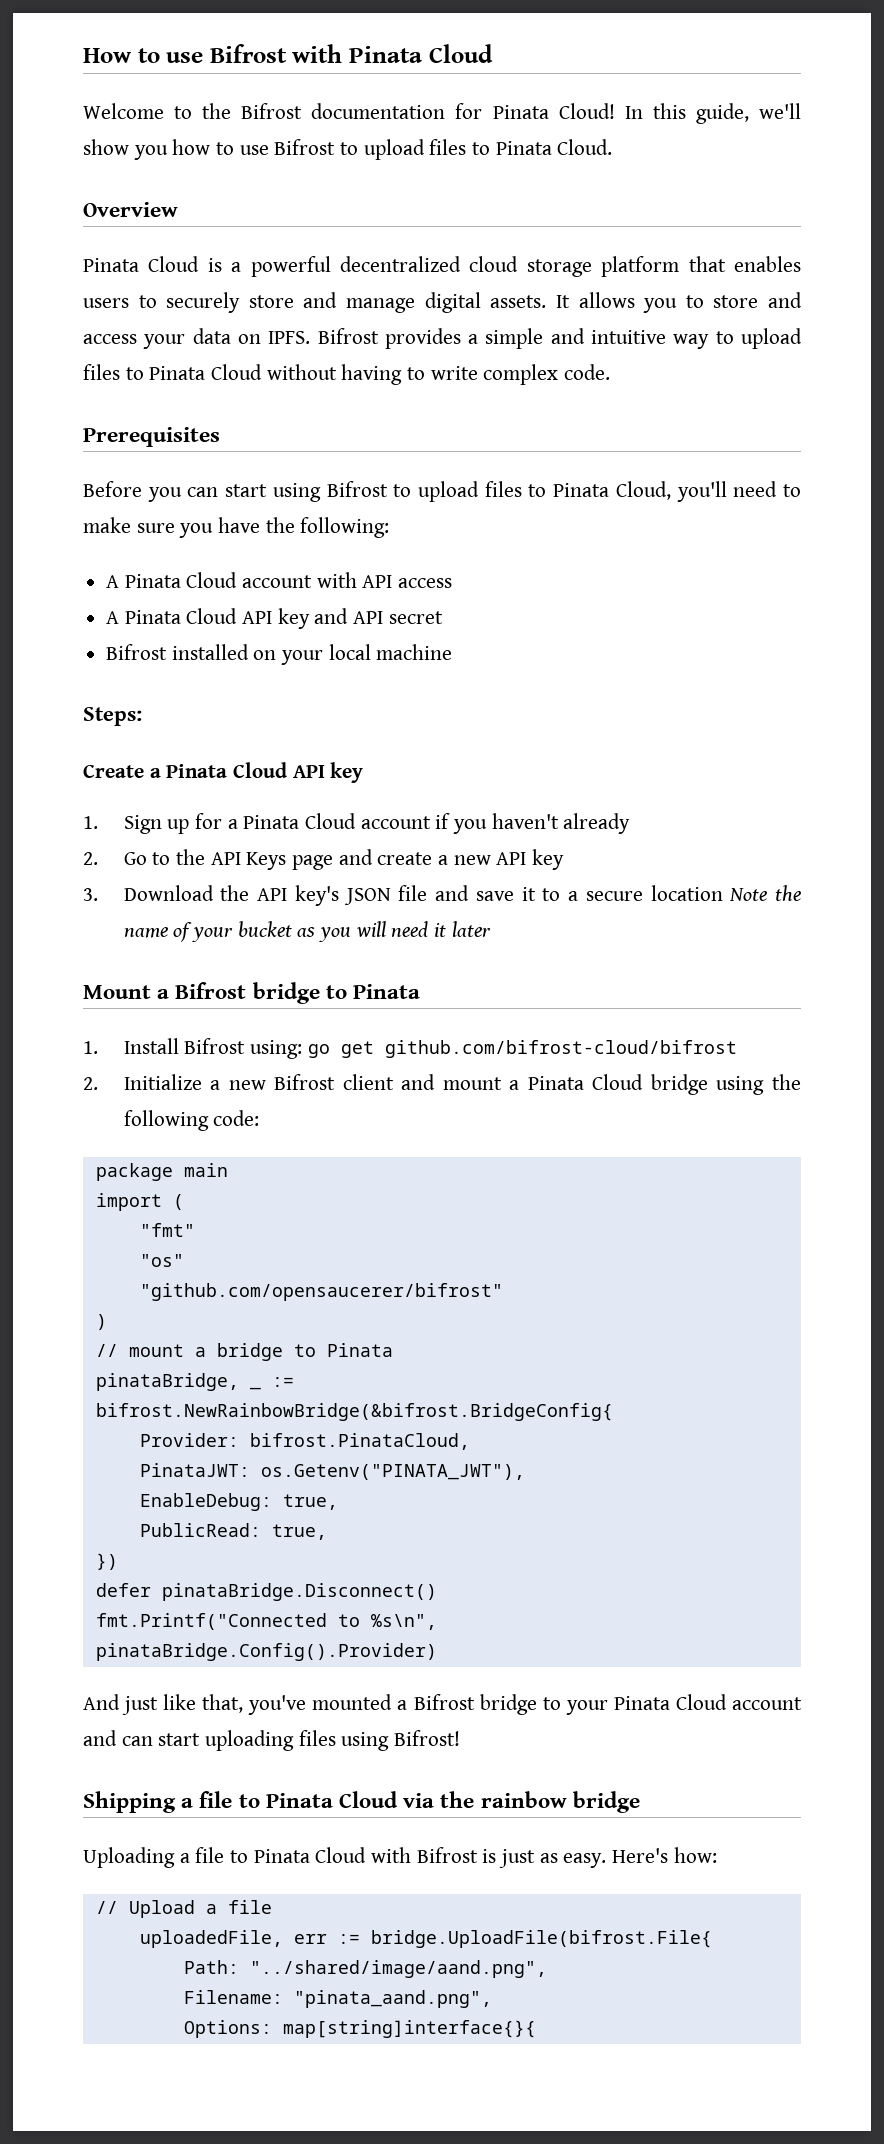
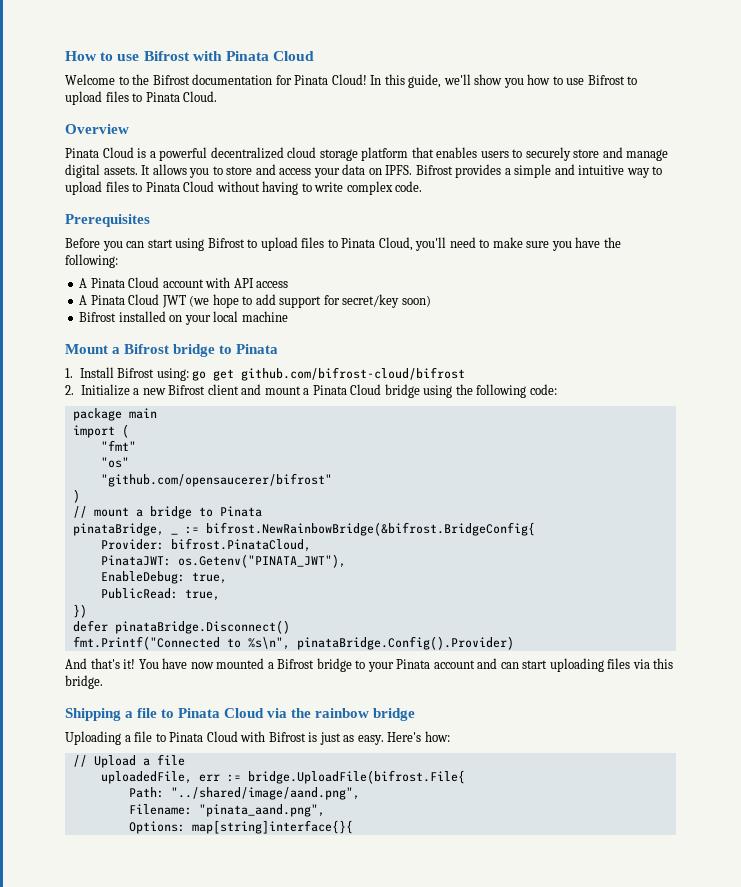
[242,608,443,629] API key and API secret -> [161,294,431,308] JWT (we hope to add support for secret/key soon)
[83,707,142,726] [83,762,364,783] [83,813,631,834] [83,849,565,870] [83,885,801,906] [123,921,491,942] // Steps: // Create a Pinata Cloud API key // 1. Sign up for a Pinata Cloud account if you haven't already // 2. Go to the API Keys page and create a new API key // 3. Download the API key's JSON file and save it to a secure location Note the name of your bucket as you will need it later -> (288, 316) none
[122,1694,307,1715] just like that, you've -> [90,658,214,669] that's it! You have now
[675,1694,727,1710] Cloud -> (431, 664) none
[341,1730,461,1751] using Bifrost! -> [632,658,674,669] [65,675,103,689] via this bridge.

